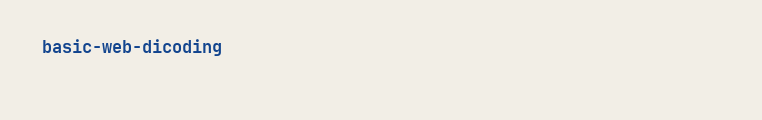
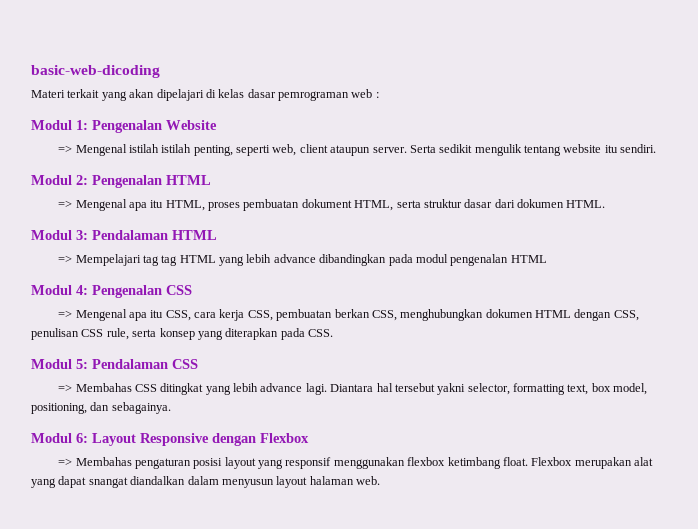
(222, 47) none -> [31,89,379,101] [31,120,217,133] [58,144,657,156] [31,175,211,188] [58,199,606,211] [31,230,217,240] [58,254,547,266] [31,285,192,298] [58,309,639,321] [31,328,333,340] [31,359,198,369] [58,383,648,395] [31,402,171,414] [31,433,309,446] [58,457,654,469] [31,476,380,488] // Materi terkait yang akan dipelajari di kelas dasar pemrograman web : // Modul 1: Pengenalan Website // => Mengenal istilah istilah penting, seperti web, client ataupun server. Serta sedikit mengulik tentang website itu sendiri. // Modul 2: Pengenalan HTML // => Mengenal apa itu HTML, proses pembuatan dokument HTML, serta struktur dasar dari dokumen HTML. // Modul 3: Pendalaman HTML // => Mempelajari tag tag HTML yang lebih advance dibandingkan pada modul pengenalan HTML // Modul 4: Pengenalan CSS // => Mengenal apa itu CSS, cara kerja CSS, pembuatan berkan CSS, menghubungkan dokumen HTML dengan CSS, penulisan CSS rule, serta konsep yang diterapkan pada CSS. // Modul 5: Pendalaman CSS // => Membahas CSS ditingkat yang lebih advance lagi. Diantara hal tersebut yakni selector, formatting text, box model, positioning, dan sebagainya. // Modul 6: Layout Responsive dengan Flexbox // => Membahas pengaturan posisi layout yang responsif menggunakan flexbox ketimbang float. Flexbox merupakan alat yang dapat snangat diandalkan dalam menyusun layout halaman web.

